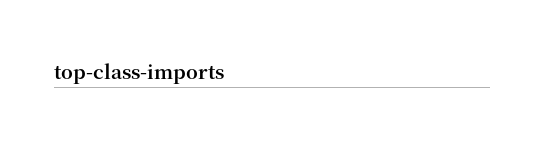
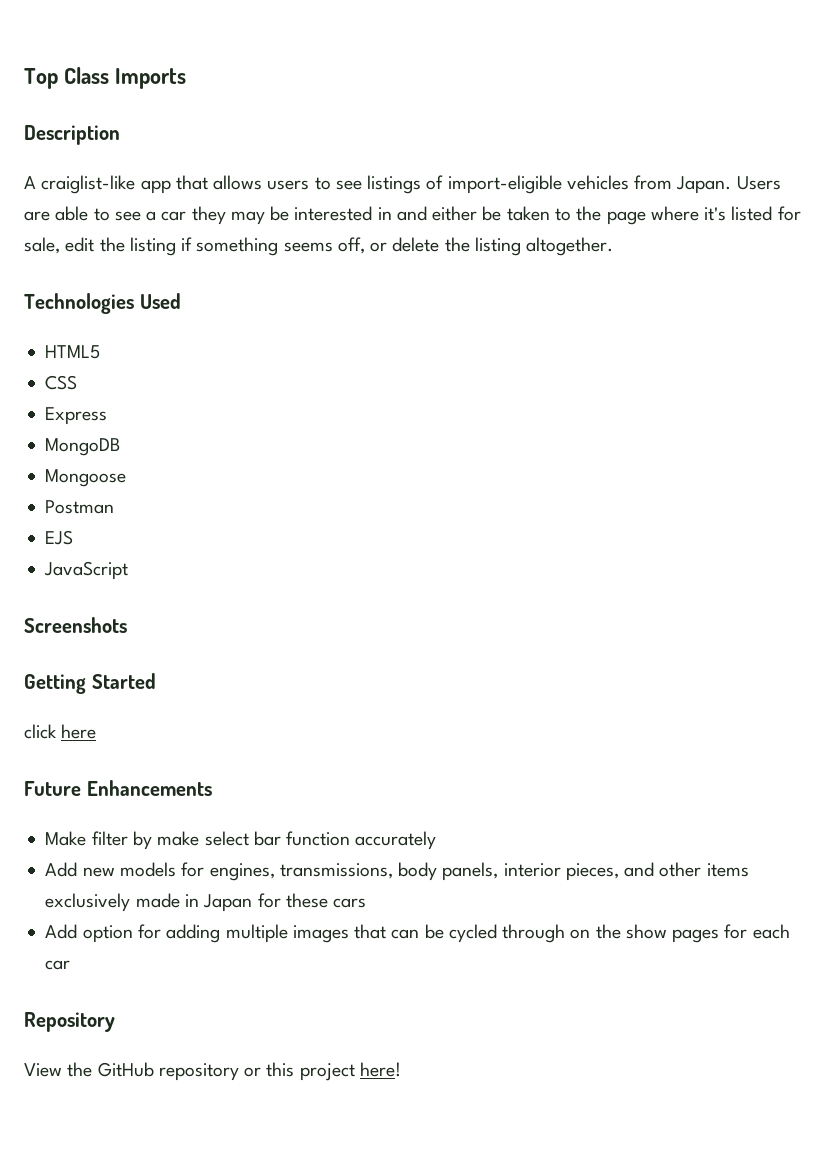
[54,63,224,84] top-class-imports -> [24,67,186,89] [24,125,120,145] [24,175,781,194] [24,206,801,225] [24,237,614,256] [24,293,181,314] [45,345,101,359] [45,375,78,390] [45,407,108,425] [45,438,121,456] [45,469,127,487] [45,500,115,514] [45,530,74,545] [44,561,129,580] [24,617,127,633] [24,673,156,694] [24,724,97,739] [24,780,212,796] [45,831,437,850] [45,862,749,881] [45,893,367,912] [45,924,790,943] [45,960,71,970] [24,1012,115,1032] [24,1062,401,1081] Top Class Imports // Description // A craiglist-like app that allows users to see listings of import-eligible vehicles from Japan. Users are able to see a car they may be interested in and either be taken to the page where it's listed for sale, edit the listing if something seems off, or delete the listing altogether. // Technologies Used // HTML5 // CSS // Express // MongoDB // Mongoose // Postman // EJS // JavaScript // Screenshots // Getting Started // click here // Future Enhancements // Make filter by make select bar function accurately // Add new models for engines, transmissions, body panels, interior pieces, and other items exclusively made in Japan for these cars // Add option for adding multiple images that can be cycled through on the show pages for each car // Repository // View the GitHub repository or this project here!

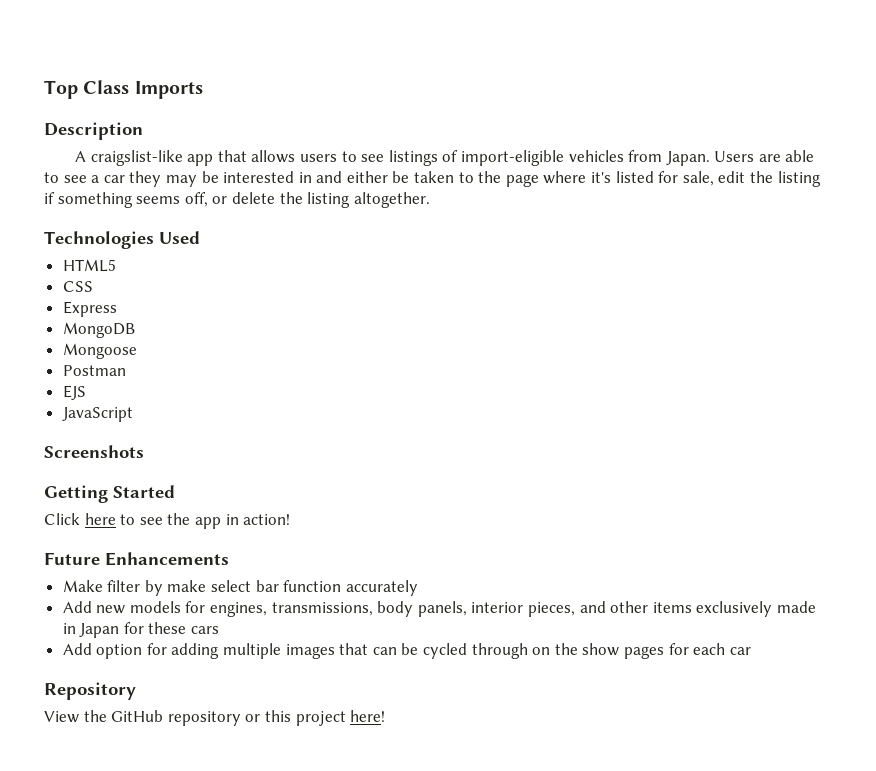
[41,175,136,194] craiglist-like -> [90,150,183,166] craigslist-like
[24,724,57,739] click -> [44,513,80,525] Click
(97, 731) none -> [120,513,291,529] to see the app in action!

